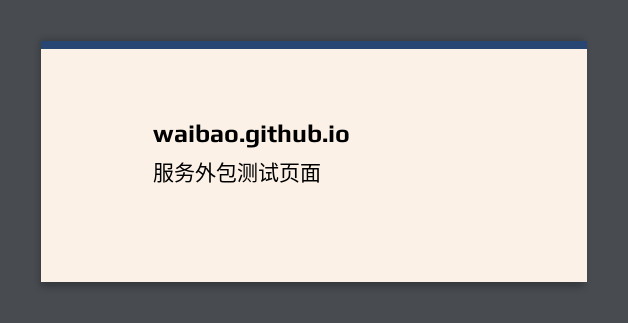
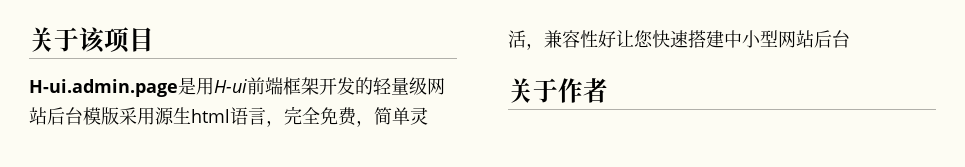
[153,124,350,148] [153,162,321,183] waibao.github.io // 服务外包测试页面 -> [29,27,154,53] [29,77,445,97] [29,106,428,127] [508,30,850,50] [508,78,608,103] 关于该项目 // H-ui.admin.page是用H-ui前端框架开发的轻量级网站后台模版采用源生html语言，完全免费，简单灵活，兼容性好让您快速搭建中小型网站后台 // 关于作者

